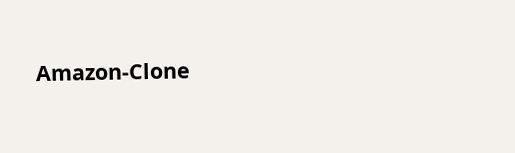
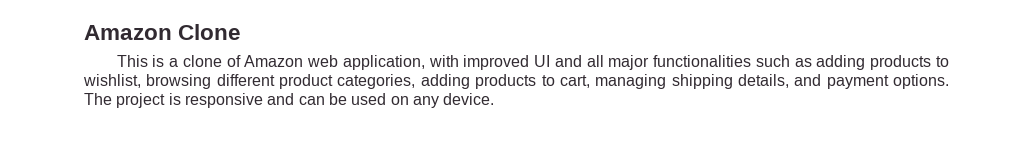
[35,62,191,82] Amazon-Clone -> [84,24,242,40] [116,55,950,70] [83,74,949,89] [84,93,495,108] Amazon Clone // This is a clone of Amazon web application, with improved UI and all major functionalities such as adding products to wishlist, browsing different product categories, adding products to cart, managing shipping details, and payment options. The project is responsive and can be used on any device.

